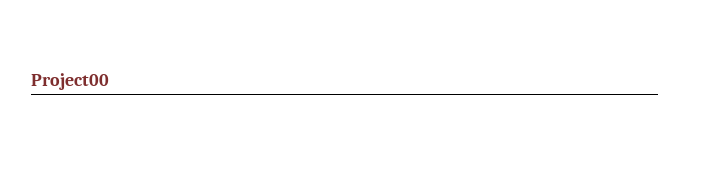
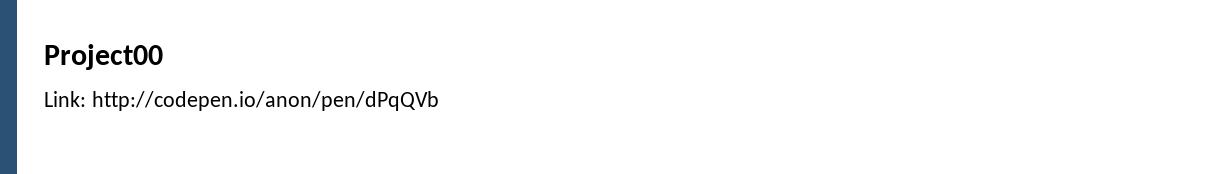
(109, 81) none -> [44,91,439,111] // Link: http://codepen.io/anon/pen/dPqQVb

